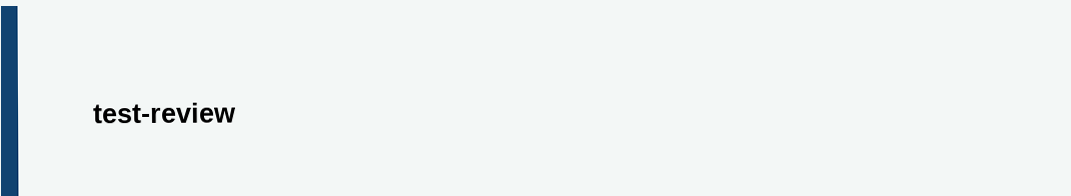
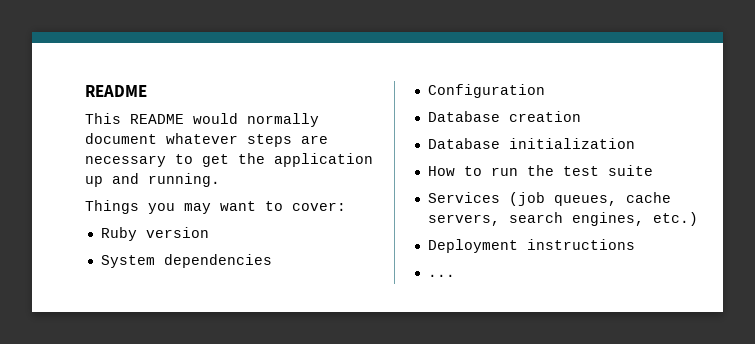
[93,102,237,124] test-review -> [85,85,147,97] [85,113,319,127] [85,133,328,147] [85,153,373,167] [85,173,220,187] [85,200,346,214] [100,227,209,241] [100,254,272,268] [427,84,545,98] [427,111,581,122] [427,138,635,149] [427,165,653,176] [427,192,671,206] [427,212,698,226] [427,239,635,253] [427,274,455,277] README // This README would normally document whatever steps are necessary to get the application up and running. // Things you may want to cover: // Ruby version // System dependencies // Configuration // Database creation // Database initialization // How to run the test suite // Services (job queues, cache servers, search engines, etc.) // Deployment instructions // ...

